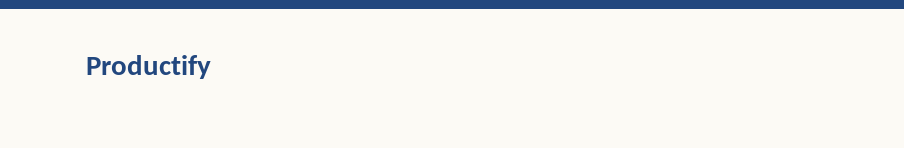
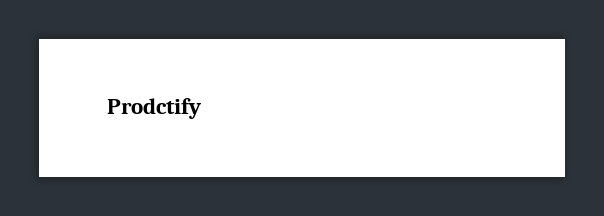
[86,55,211,79] Productify -> [107,98,201,119] Prodctify

